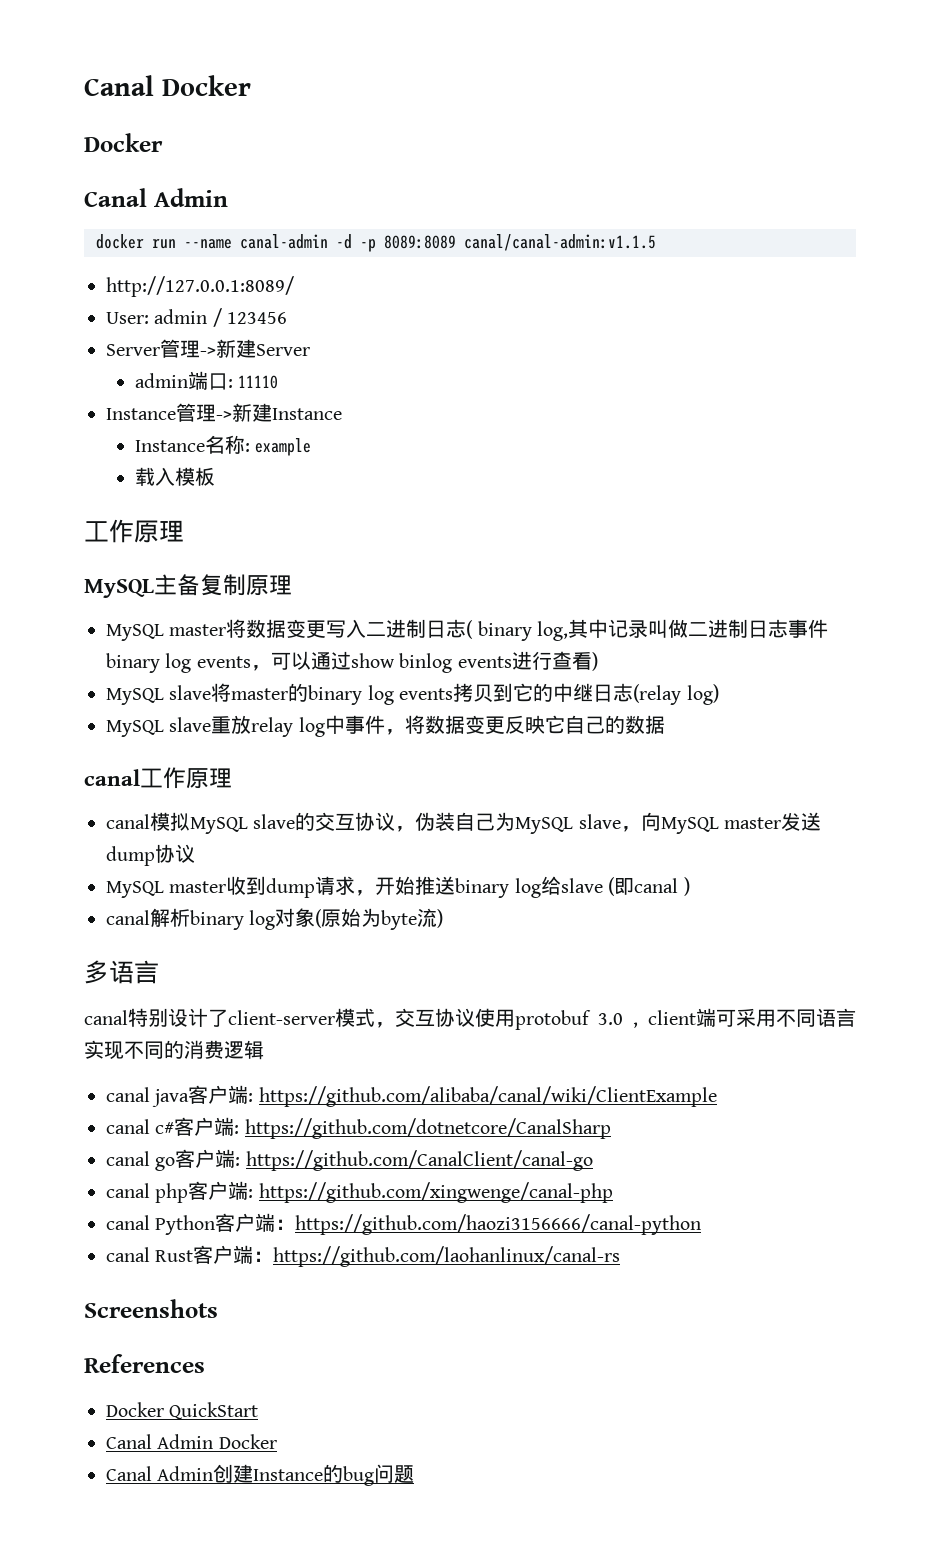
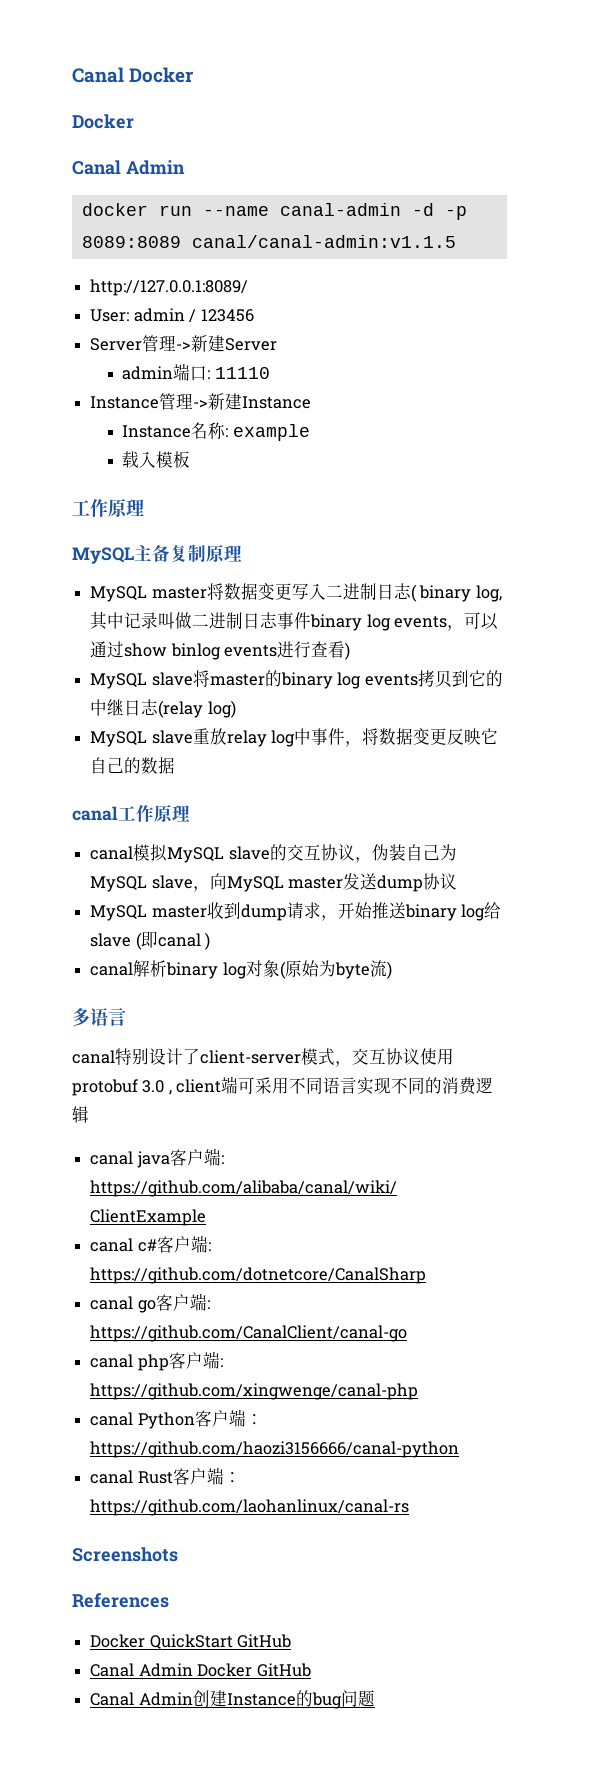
(259, 1411) none -> [237,1634,292,1648] GitHub
(277, 1441) none -> [256,1663,311,1677] GitHub

